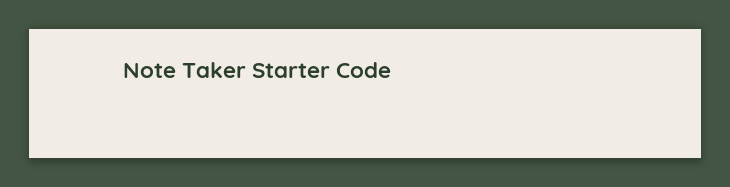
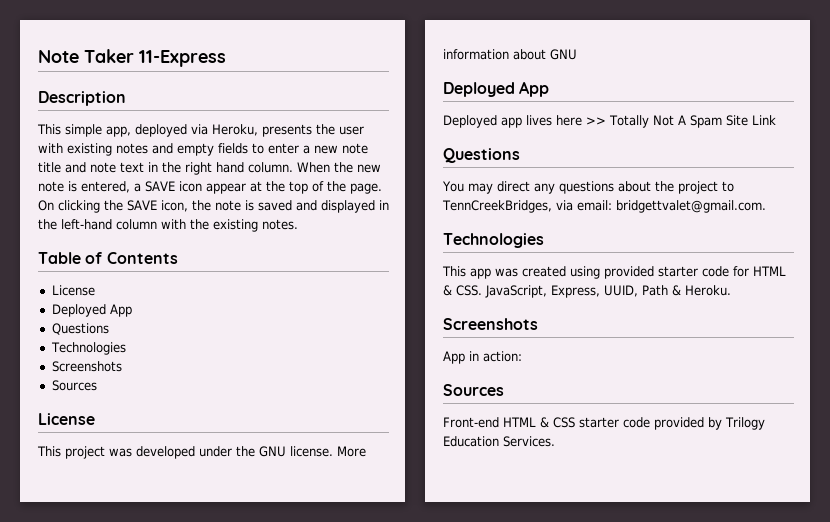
[252,62,392,78] Starter Code -> [139,50,226,67] [38,91,126,106] [37,124,364,137] [38,143,368,156] [38,162,381,175] [38,181,382,194] [38,200,389,213] [38,219,298,232] [38,252,178,264] [51,285,95,296] [51,304,132,317] [51,323,109,335] [50,342,126,355] [51,361,122,372] [51,380,97,391] [38,413,95,425] [37,446,366,459] [443,49,577,60] [443,81,550,97] [443,115,776,128] [443,148,520,163] [442,181,734,194] [442,200,766,213] [443,233,544,248] [442,266,786,279] [443,285,731,298] [443,318,538,330] [443,351,522,364] [443,384,504,396] [443,417,765,430] [443,436,555,447] 11-Express // Description // This simple app, deployed via Heroku, presents the user with existing notes and empty fields to enter a new note title and note text in the right hand column. When the new note is entered, a SAVE icon appear at the top of the page. On clicking the SAVE icon, the note is saved and displayed in the left-hand column with the existing notes. // Table of Contents // License // Deployed App // Questions // Technologies // Screenshots // Sources // License // This project was developed under the GNU license. More information about GNU // Deployed App // Deployed app lives here >> Totally Not A Spam Site Link // Questions // You may direct any questions about the project to TennCreekBridges, via email: bridgettvalet@gmail.com. // Technologies // This app was created using provided starter code for HTML & CSS. JavaScript, Express, UUID, Path & Heroku. // Screenshots // App in action: // Sources // Front-end HTML & CSS starter code provided by Trilogy Education Services.

